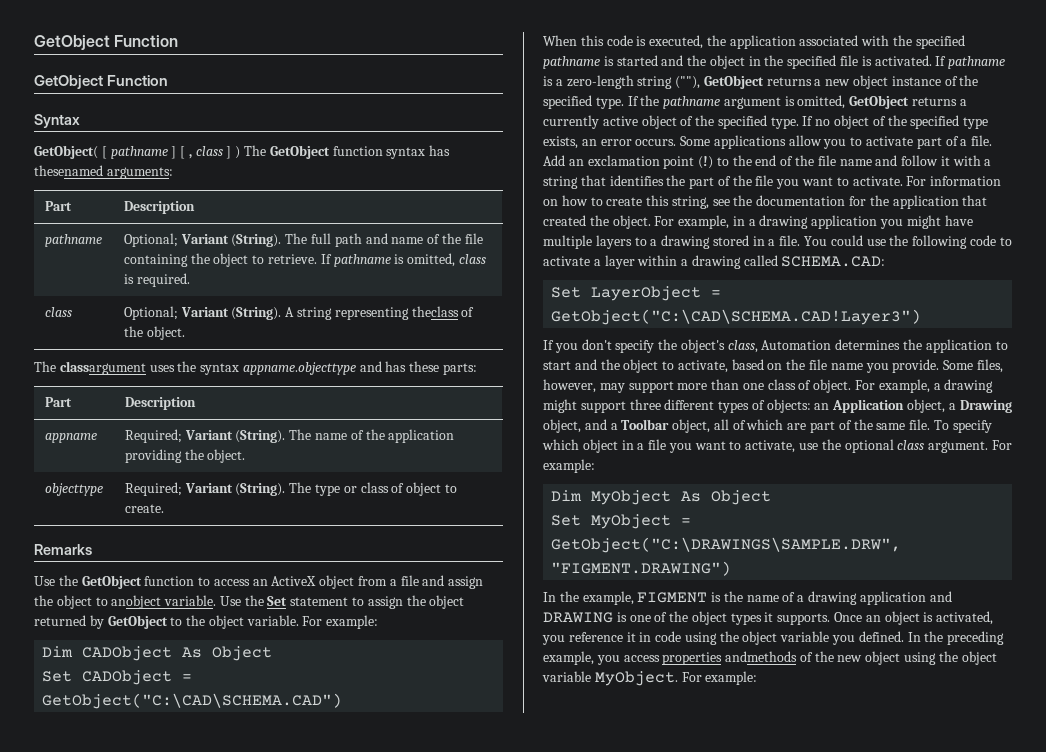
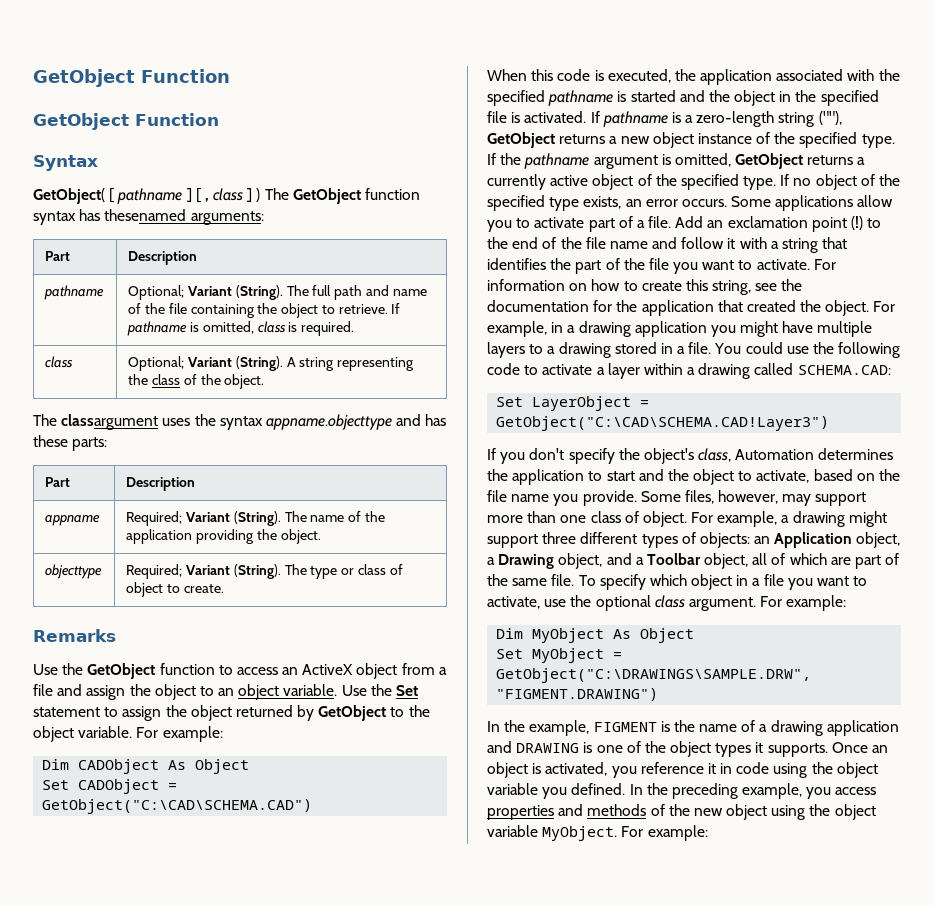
[411,306,459,317] theclass -> [128,374,181,385] the class
[111,595,162,609] anobject -> [218,684,280,700] an object
[725,651,798,662] andmethods -> [558,804,647,816] and methods

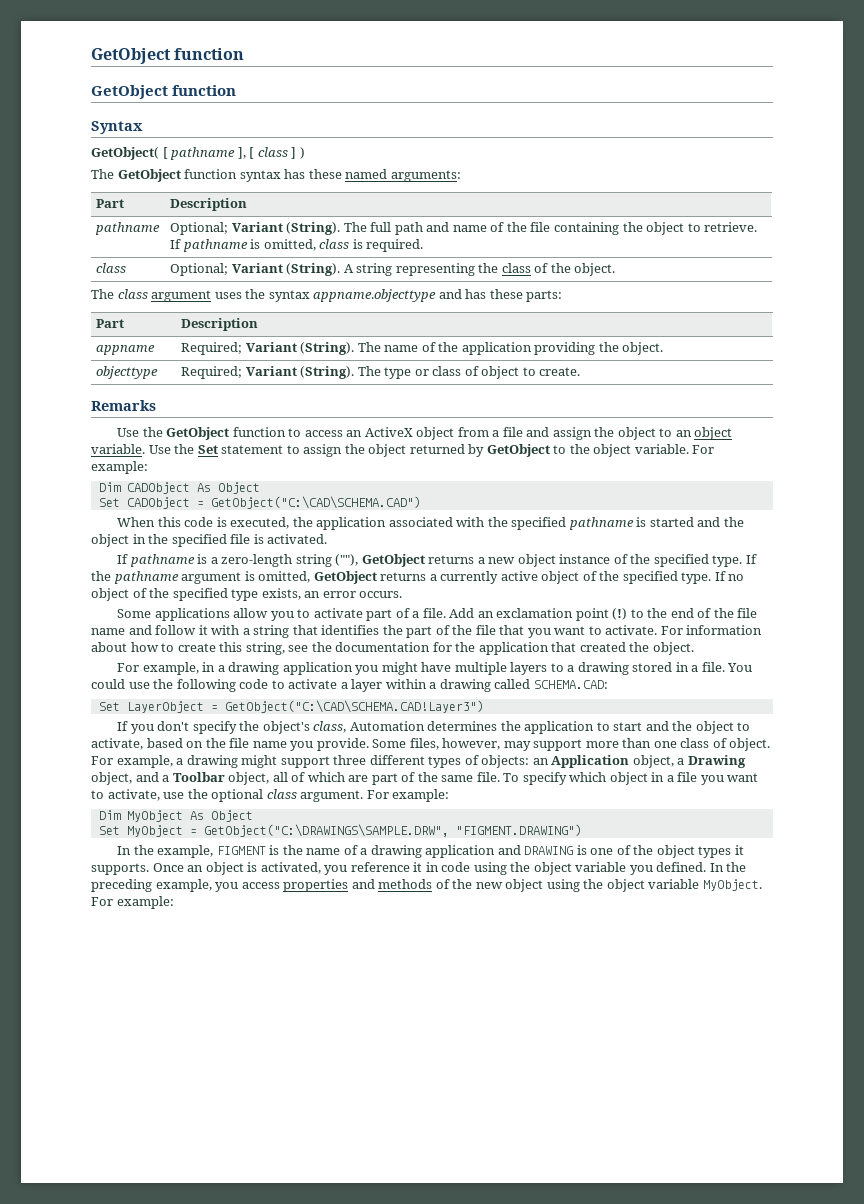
[33,69,230,87] [33,113,219,130] GetObject Function // GetObject Function -> [91,48,245,64] [91,85,237,99] GetObject function // GetObject function
[186,188,209,203] ] [ , -> [237,147,255,159] ], [
(261, 195) none -> (305, 153) //
[104,209,187,221] thesenamed -> [308,169,388,179] these named
[61,414,159,430] classargument -> [117,289,212,302] class argument
(587, 117) none -> (328, 539) //
(727, 203) none -> (403, 594) //
(669, 264) none -> [499,625,525,635] that
[569,283,588,291] on -> [91,642,127,652] about
(870, 308) none -> (694, 648) //

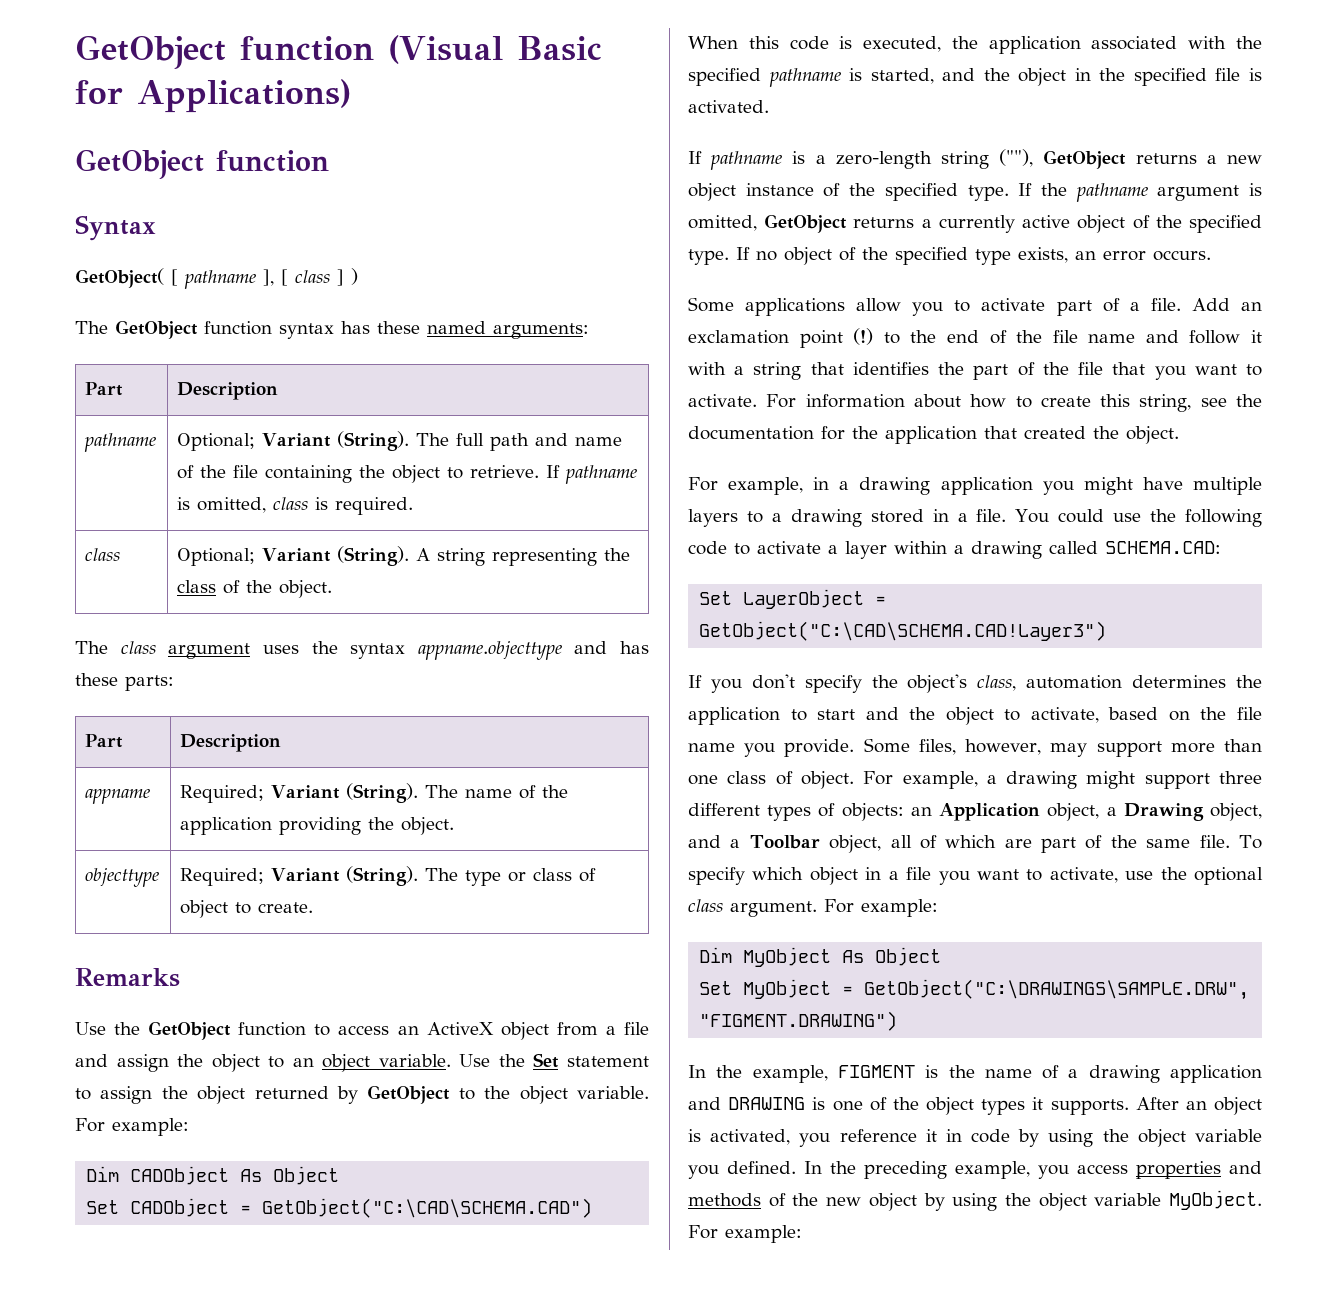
[91,48,245,64] GetObject function -> [75,35,602,69] [75,79,351,113] GetObject function (Visual Basic for Applications)
[649,517,694,527] started -> [870,68,934,84] started,
[349,721,425,731] Automation -> [1026,675,1123,689] automation
[152,863,184,872] Once -> [1135,1097,1179,1110] After
(471, 867) none -> [1018,1129,1040,1147] by
(544, 885) none -> [923,1193,945,1211] by

